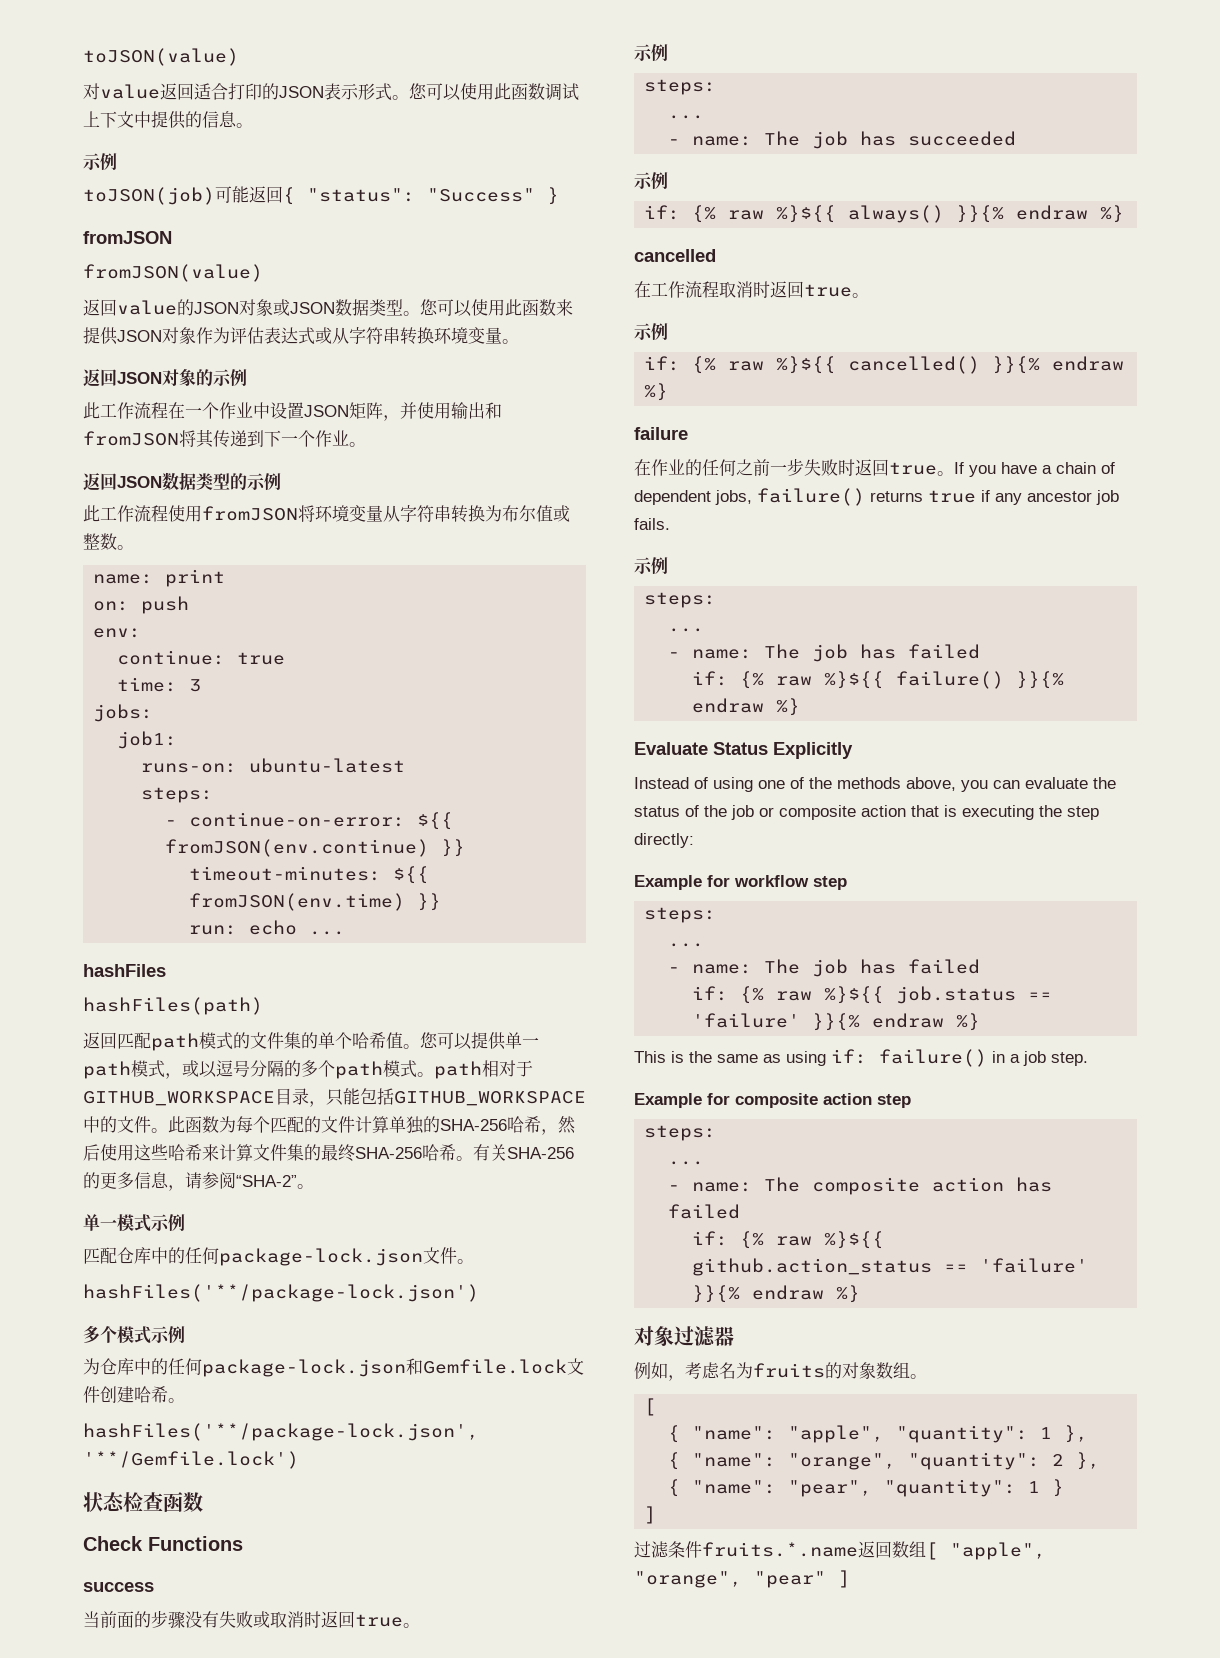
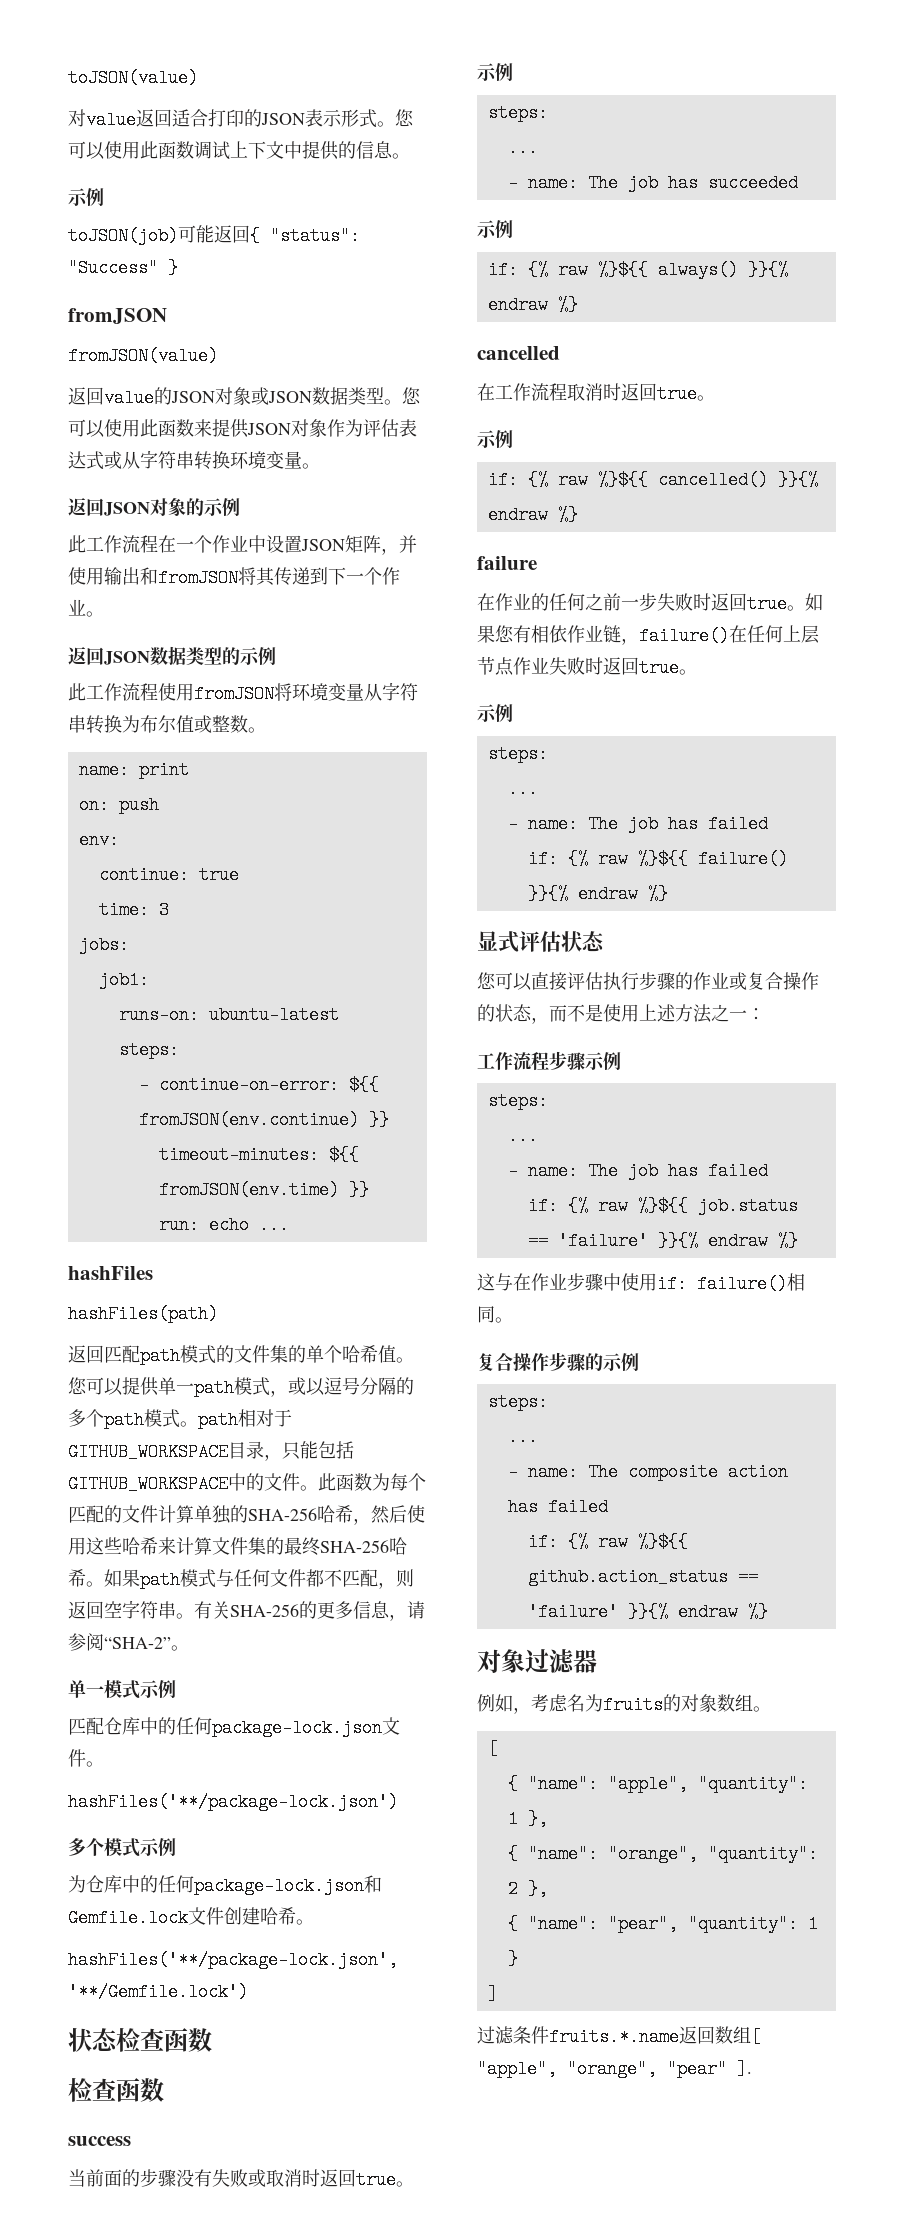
(473, 1158) none -> [104,1569,414,1589] [68,1600,194,1619] 如果path模式与任何文件都不匹配，则返回空字符串。
[83,1536,243,1551] Check Functions -> [68,2078,164,2102] 检查函数
[954,462,1115,477] [634,488,1119,506] [634,518,670,530] If you have a chain of dependent jobs, failure() returns true if any ancestor job fails. -> [805,593,823,611] [477,625,819,645] [477,657,697,677] 如果您有相依作业链，failure()在任何上层节点作业失败时返回true。
[634,742,853,759] [634,777,1116,792] [634,805,1099,820] [634,833,694,848] [634,875,847,890] Evaluate Status Explicitly // Instead of using one of the methods above, you can evaluate the status of the job or composite action that is executing the step directly: // Example for workflow step -> [477,931,605,953] [477,972,819,991] [477,1004,765,1024] [477,1051,621,1071] 显式评估状态 // 您可以直接评估执行步骤的作业或复合操作的状态，而不是使用上述方法之一： // 工作流程步骤示例
[634,1049,1088,1067] [634,1093,911,1108] This is the same as using if: failure() in a job step. // Example for composite action step -> [477,1273,805,1293] [477,1306,513,1323] [477,1352,639,1371] 这与在作业步骤中使用if: failure()相同。 // 复合操作步骤的示例
[838,1570,850,1588] ] -> [737,2060,752,2078] ].

